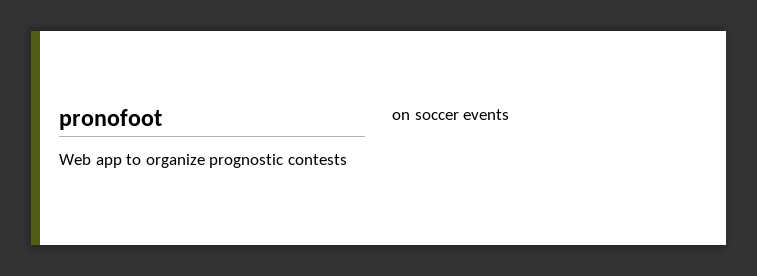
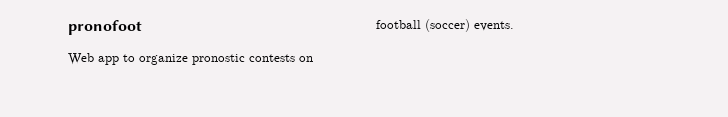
[209,154,284,168] prognostic -> [192,54,245,65] pronostic
[414,109,510,120] soccer events -> [376,19,514,32] football (soccer) events.

